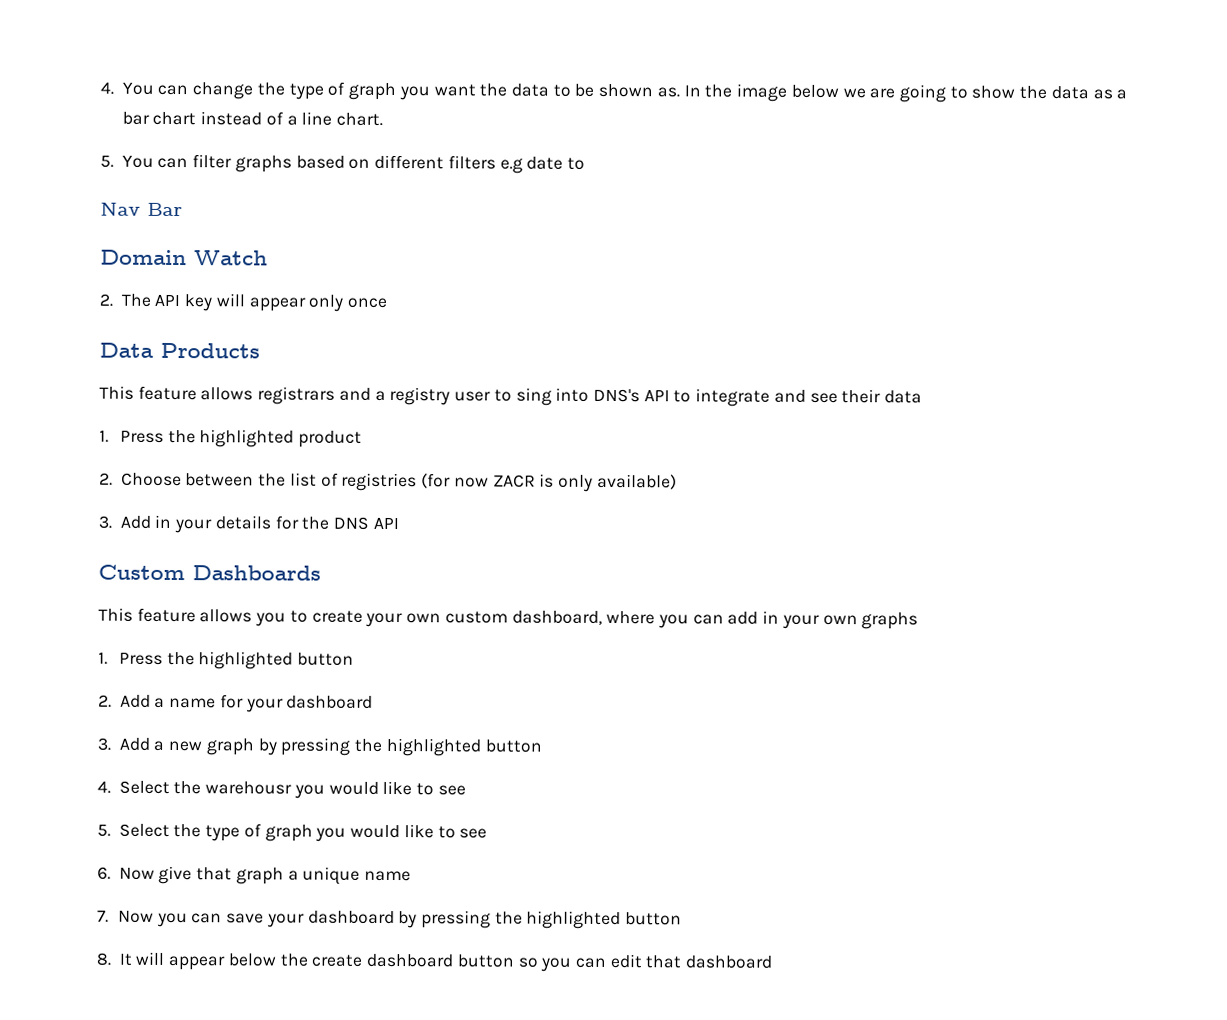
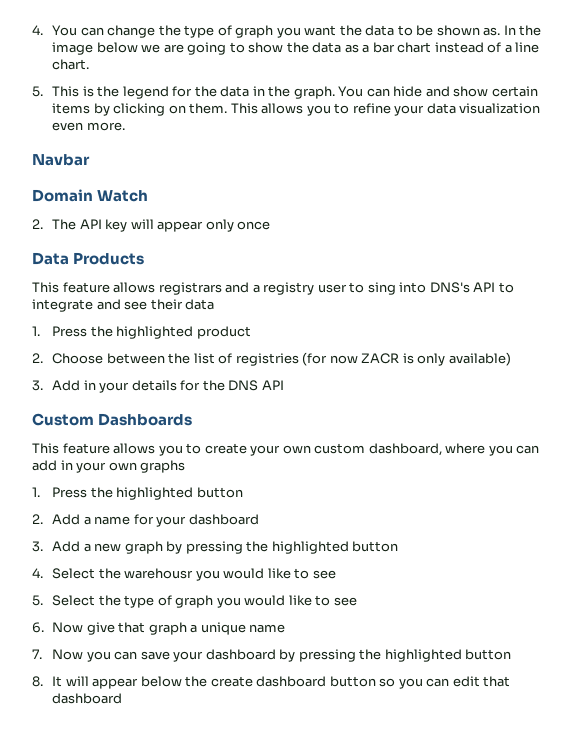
[121,154,586,174] [100,202,183,217] You can filter graphs based on different filters e.g date to // Nav Bar -> [52,86,538,99] [52,103,541,116] [52,122,125,131] [32,154,90,166] This is the legend for the data in the graph. You can hide and show certain items by clicking on them. This allows you to refine your data visualization even more. // Navbar

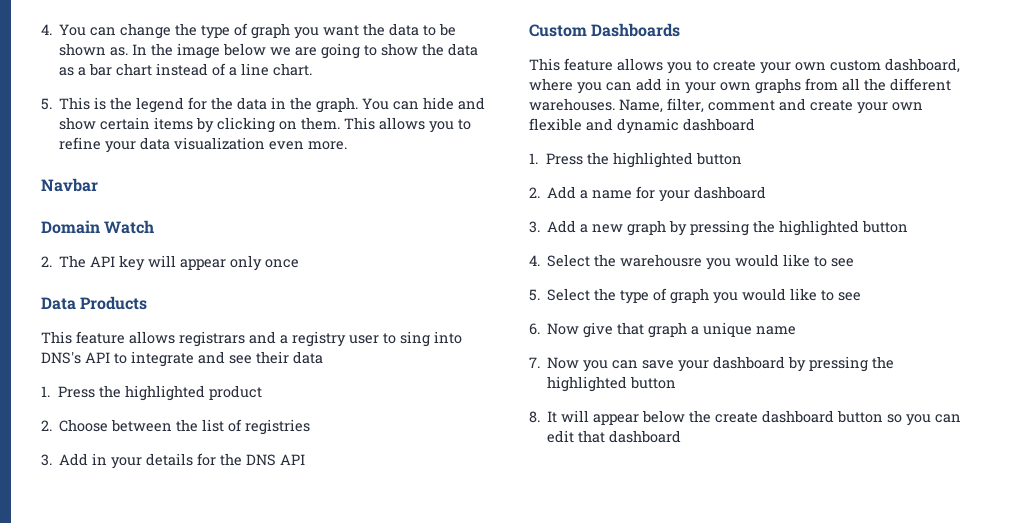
[302,352,511,366] (for now ZACR is only available) -> (311, 427) none
(186, 466) none -> [805,78,951,91] [529,98,923,114] [529,118,755,134] from all the different warehouses. Name, filter, comment and create your own flexible and dynamic dashboard
[124,568,194,579] warehousr -> [620,254,703,267] warehousre

